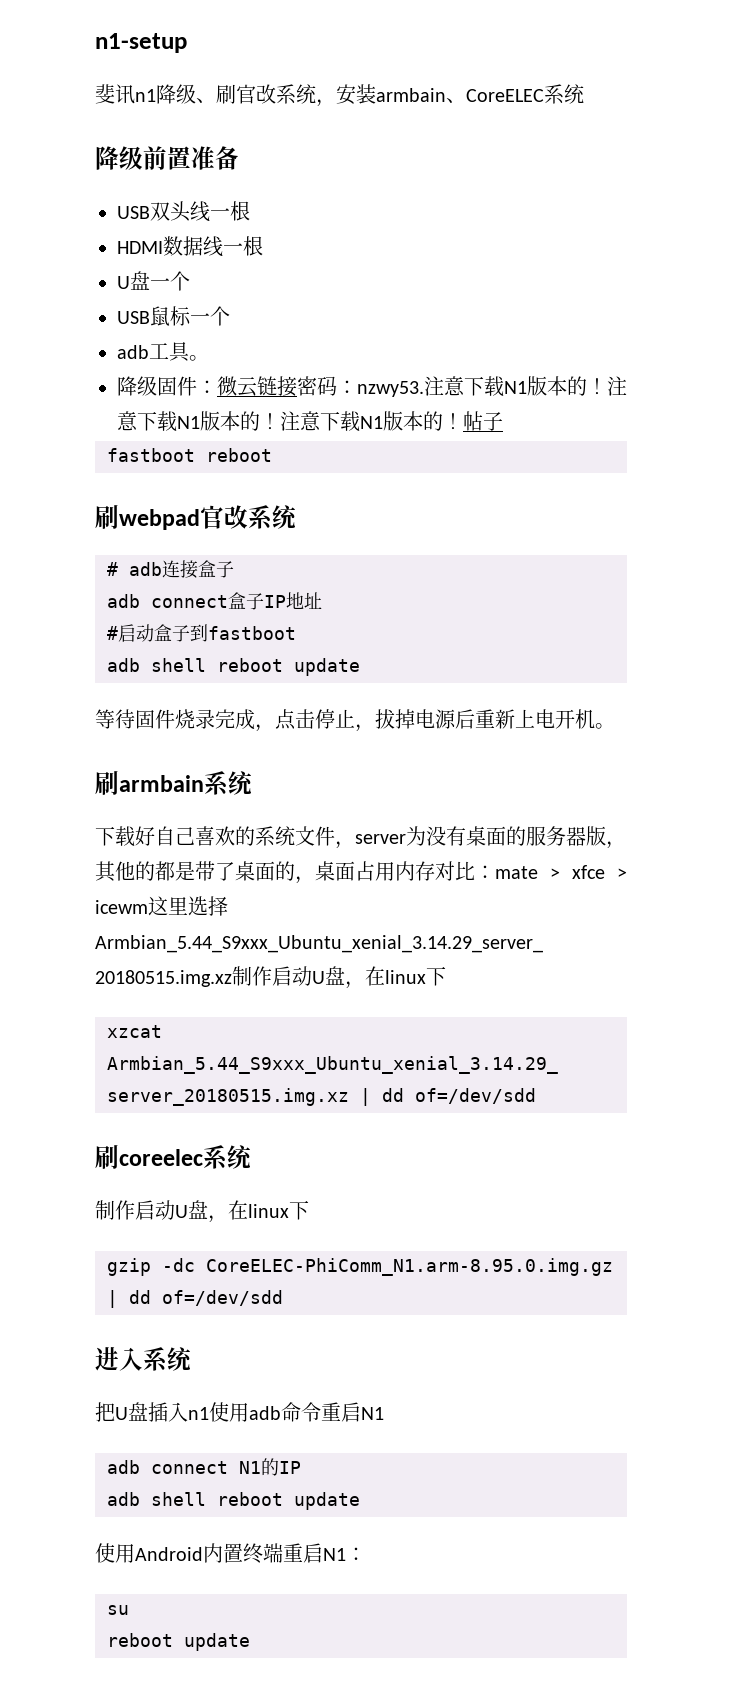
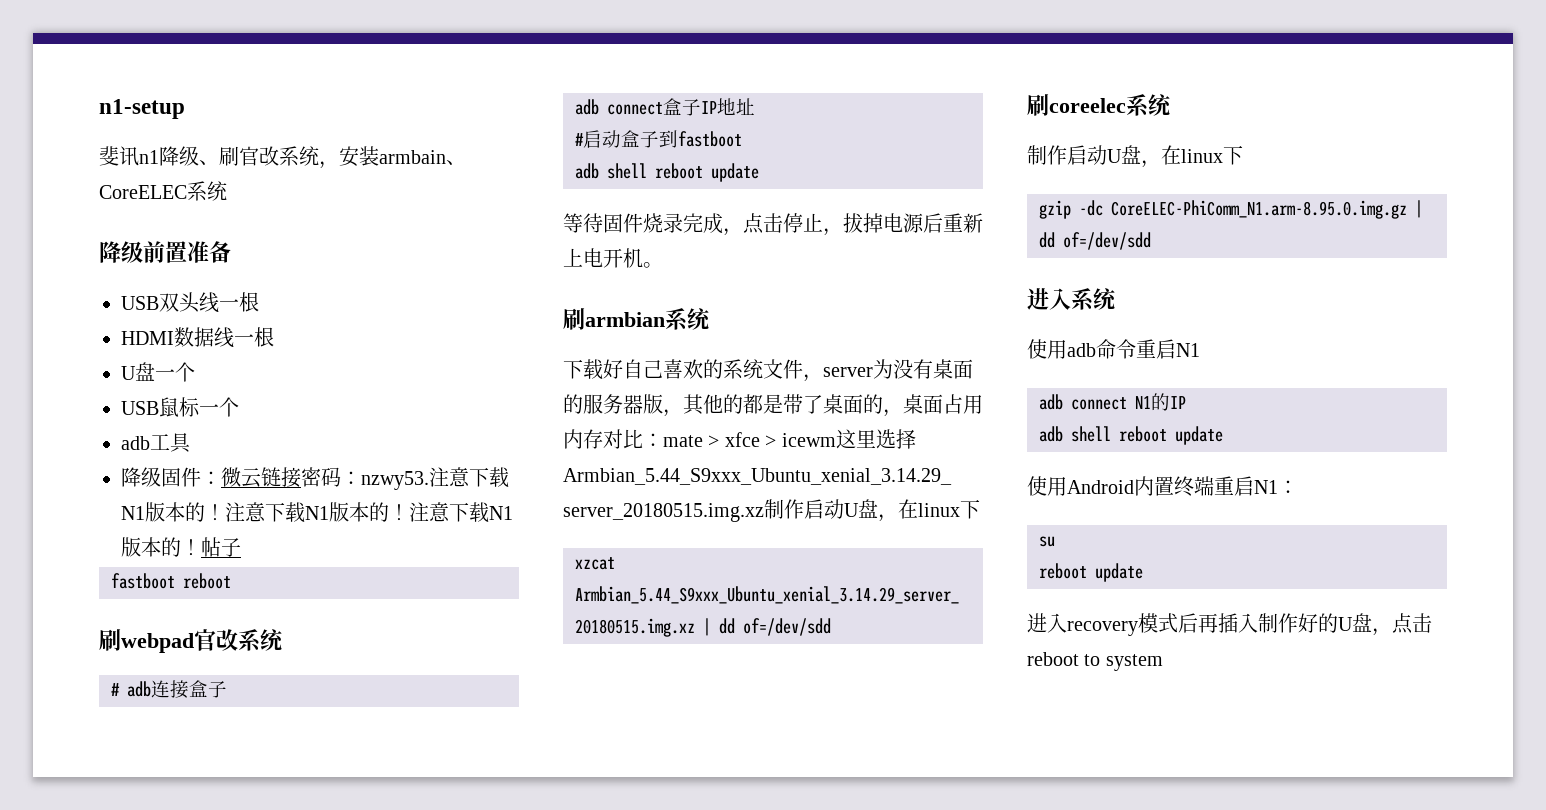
[189,355,209,361] 。 -> (191, 443) none
[119,775,204,792] armbain -> [585,312,665,327] armbian
[95,1402,209,1422] 把U盘插入n1 -> (1116, 299) none
(250, 1642) none -> [1027,613,1432,636] [1027,652,1163,671] // 进入recovery模式后再插入制作好的U盘，点击reboot to system

